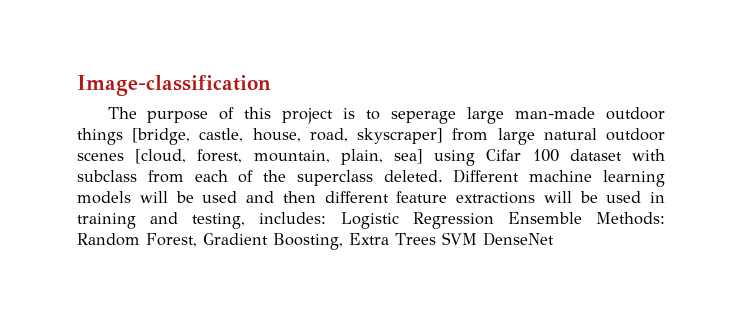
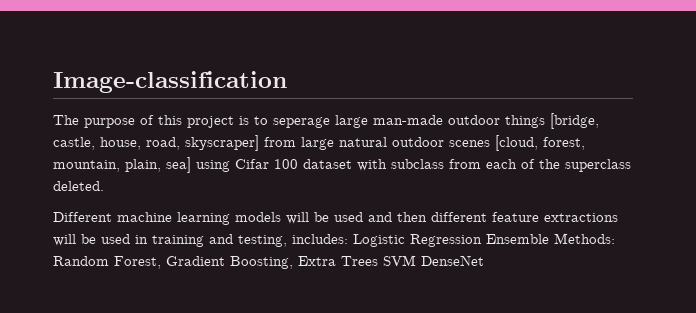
(443, 176) none -> (104, 186) //

